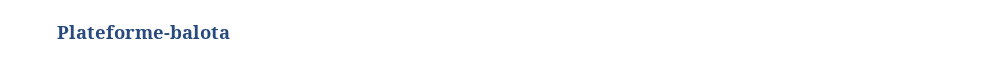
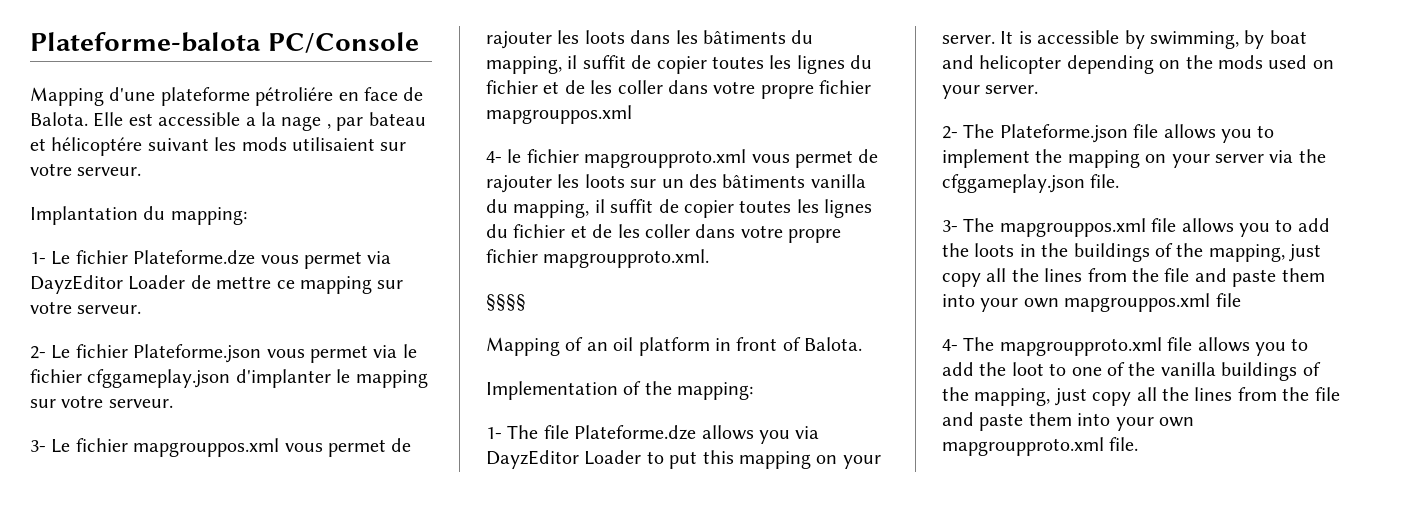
(230, 32) none -> [267,32,419,53] [30,87,424,106] [30,112,426,131] [30,137,407,156] [30,163,142,176] [30,206,247,225] [30,250,392,269] [30,275,404,294] [30,301,142,314] [30,344,417,363] [30,369,428,388] [30,395,173,408] [30,438,412,457] [486,30,814,49] [486,55,873,74] [486,80,872,99] [486,105,632,124] [486,149,879,168] [486,174,866,193] [486,199,873,218] [486,224,842,243] [486,249,710,268] [486,294,526,311] [486,337,863,356] [486,381,754,400] [486,425,820,444] [486,450,881,469] [942,30,1307,49] [942,55,1334,74] [942,85,1039,99] [942,124,1275,143] [942,149,1326,168] [942,174,1120,193] [942,218,1330,237] [942,243,1322,262] [942,268,1325,287] [942,293,1241,312] [942,337,1309,356] [942,362,1321,381] [942,387,1340,406] [942,412,1194,431] [942,437,1139,456] PC/Console // Mapping d'une plateforme pétroliére en face de Balota. Elle est accessible a la nage , par bateau et hélicoptére suivant les mods utilisaient sur votre serveur. // Implantation du mapping: // 1- Le fichier Plateforme.dze vous permet via DayzEditor Loader de mettre ce mapping sur votre serveur. // 2- Le fichier Plateforme.json vous permet via le fichier cfggameplay.json d'implanter le mapping sur votre serveur. // 3- Le fichier mapgrouppos.xml vous permet de rajouter les loots dans les bâtiments du mapping, il suffit de copier toutes les lignes du fichier et de les coller dans votre propre fichier mapgrouppos.xml // 4- le fichier mapgroupproto.xml vous permet de rajouter les loots sur un des bâtiments vanilla du mapping, il suffit de copier toutes les lignes du fichier et de les coller dans votre propre fichier mapgroupproto.xml. // §§§§ // Mapping of an oil platform in front of Balota. // Implementation of the mapping: // 1- The file Plateforme.dze allows you via DayzEditor Loader to put this mapping on your server. It is accessible by swimming, by boat and helicopter depending on the mods used on your server. // 2- The Plateforme.json file allows you to implement the mapping on your server via the cfggameplay.json file. // 3- The mapgrouppos.xml file allows you to add the loots in the buildings of the mapping, just copy all the lines from the file and paste them into your own mapgrouppos.xml file // 4- The mapgroupproto.xml file allows you to add the loot to one of the vanilla buildings of the mapping, just copy all the lines from the file and paste them into your own mapgroupproto.xml file.

